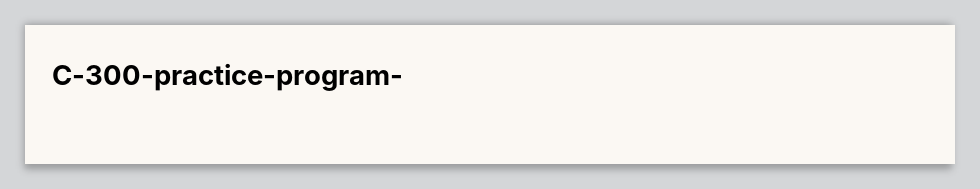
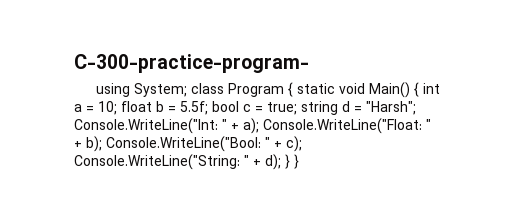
(403, 77) none -> [95,82,440,98] [74,101,416,115] [74,118,431,134] [74,136,302,152] [74,154,299,170] // using System; class Program { static void Main() { int a = 10; float b = 5.5f; bool c = true; string d = "Harsh"; Console.WriteLine("Int: " + a); Console.WriteLine("Float: " + b); Console.WriteLine("Bool: " + c); Console.WriteLine("String: " + d); } }

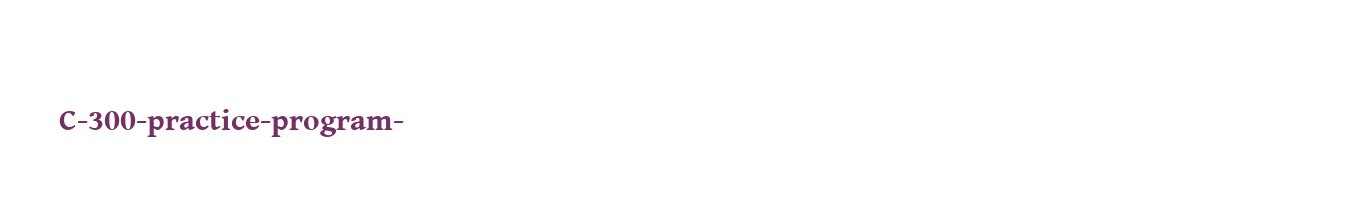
[95,82,440,98] [74,101,416,115] [74,118,431,134] [74,136,302,152] [74,154,299,170] // using System; class Program { static void Main() { int a = 10; float b = 5.5f; bool c = true; string d = "Harsh"; Console.WriteLine("Int: " + a); Console.WriteLine("Float: " + b); Console.WriteLine("Bool: " + c); Console.WriteLine("String: " + d); } } -> (404, 123) none

